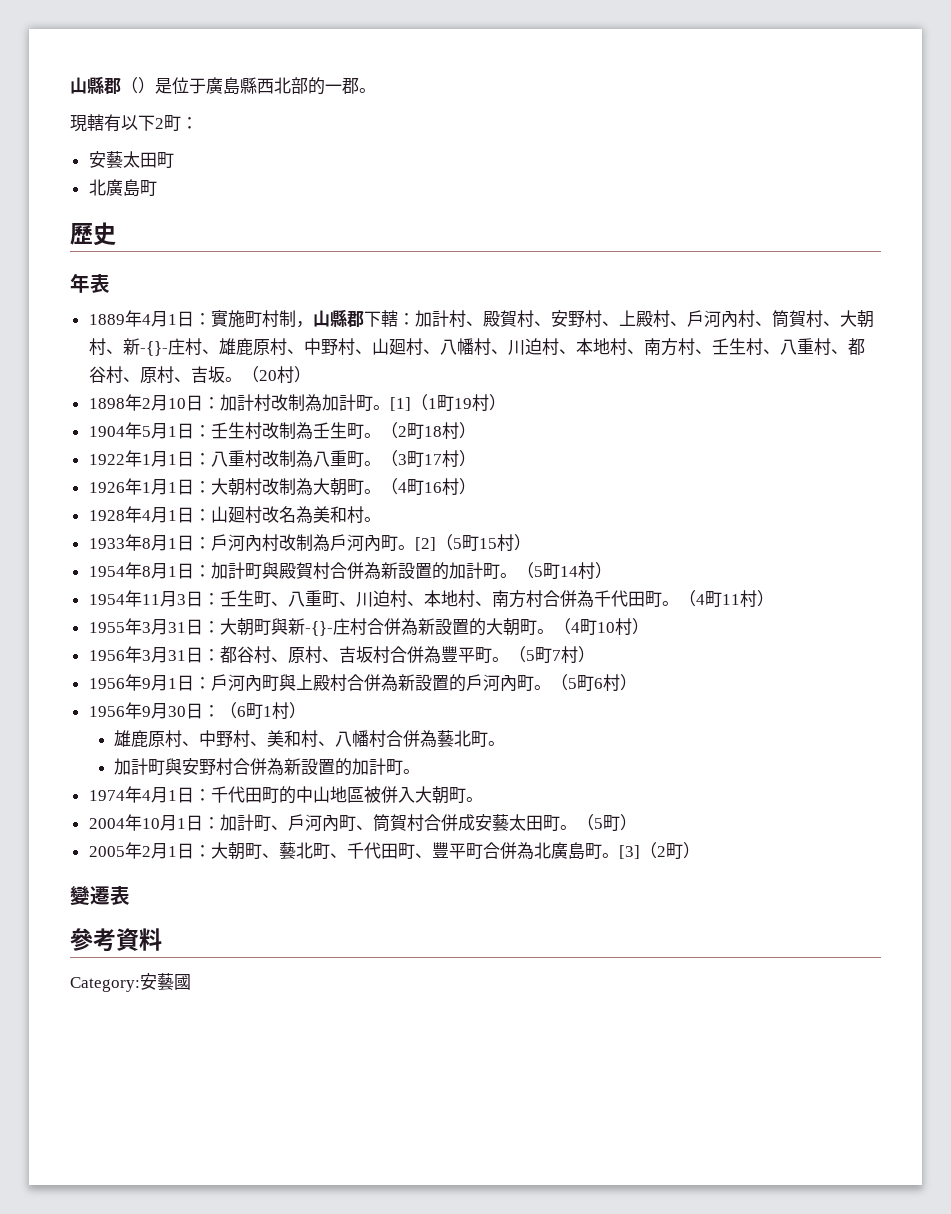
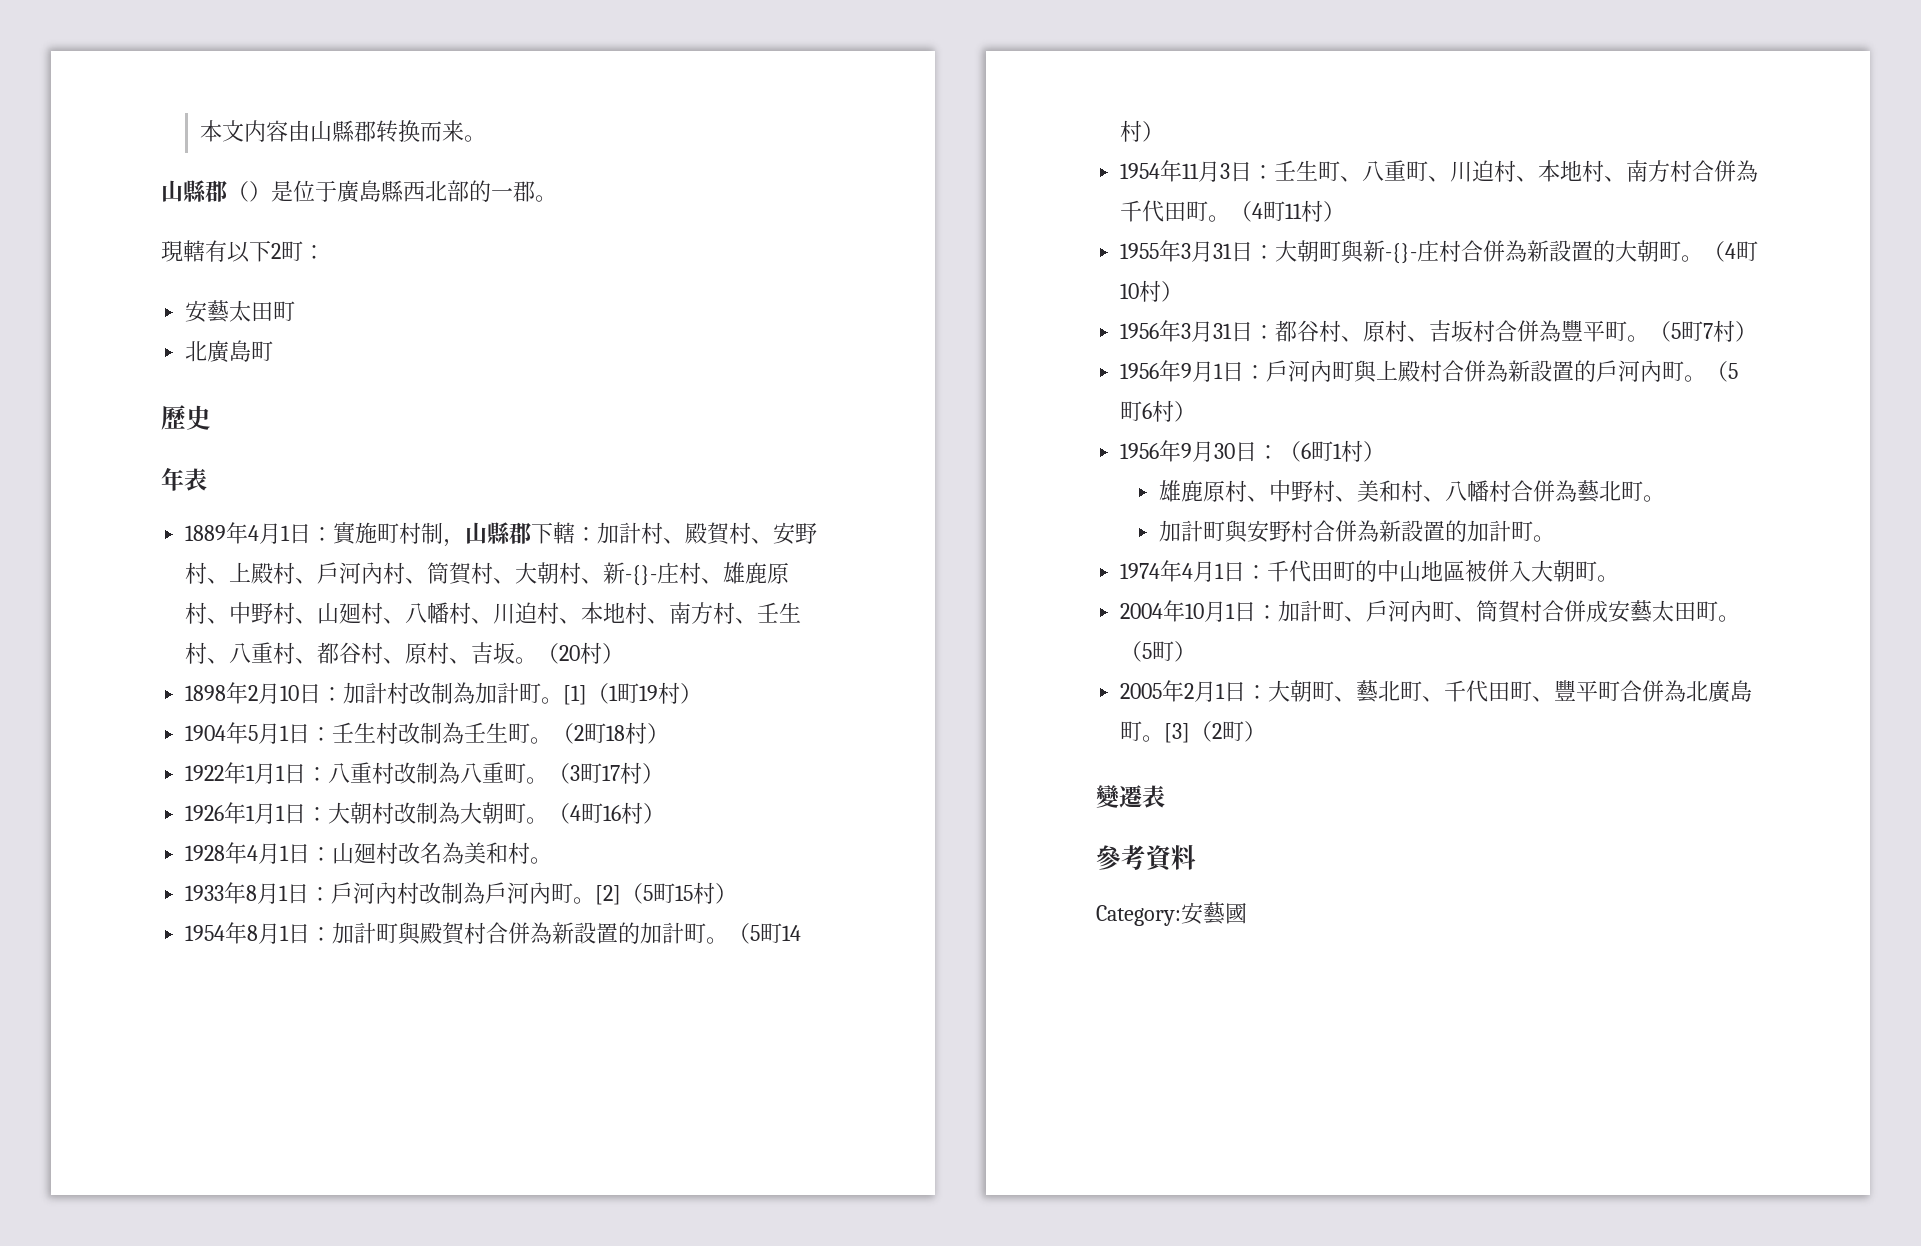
(70, 85) none -> [200,120,487,143] 本文内容由山縣郡转换而来。 //

